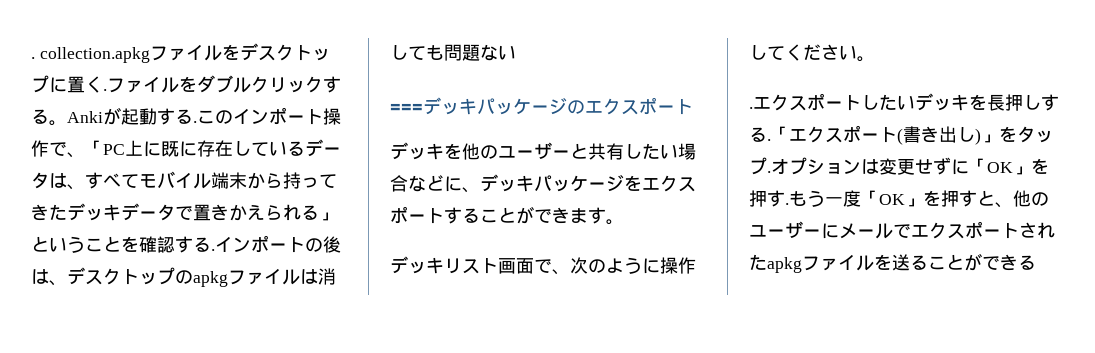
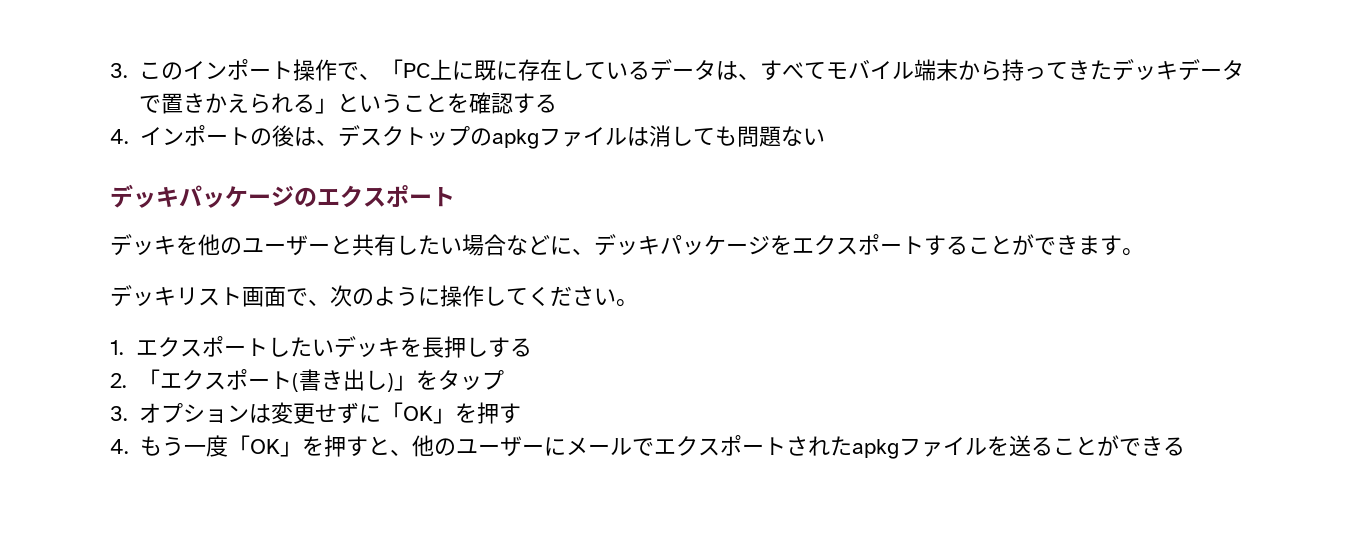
[31,43,330,63] [31,75,341,93] [31,107,197,126] . collection.apkgファイルをデスクトップに置く.ファイルをダブルクリックする。Ankiが起動する. -> [110,63,128,78] 3.
[211,249,215,251] . -> [110,129,129,144] // 4.
[390,103,423,113] === -> (825, 136) none
[749,107,753,109] . -> [110,340,124,355] 1.
[767,139,771,141] . -> [110,373,127,388] // 2.
[767,171,771,173] . -> [110,406,128,421] // 3.
[785,203,789,205] . -> [110,439,129,454] // 4.

